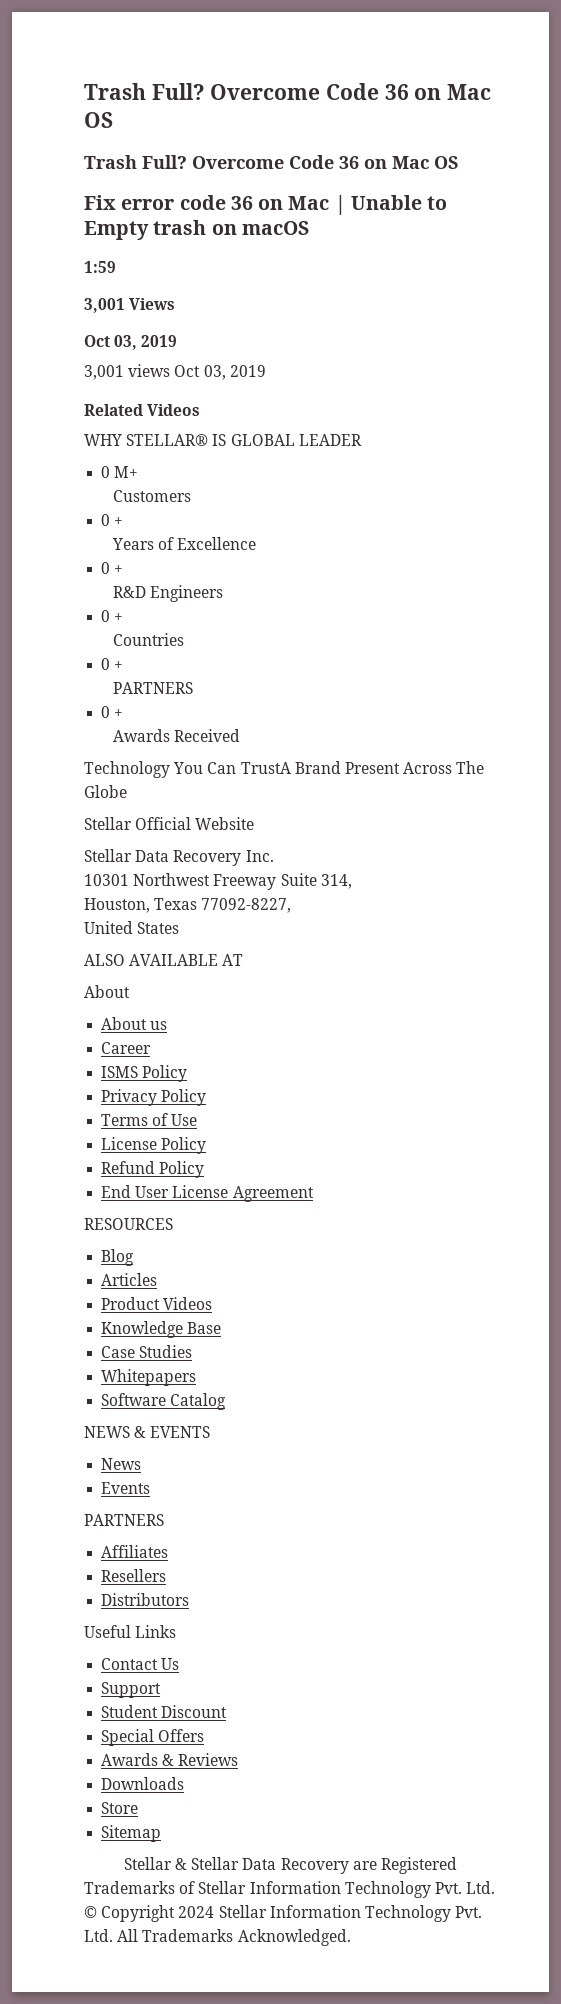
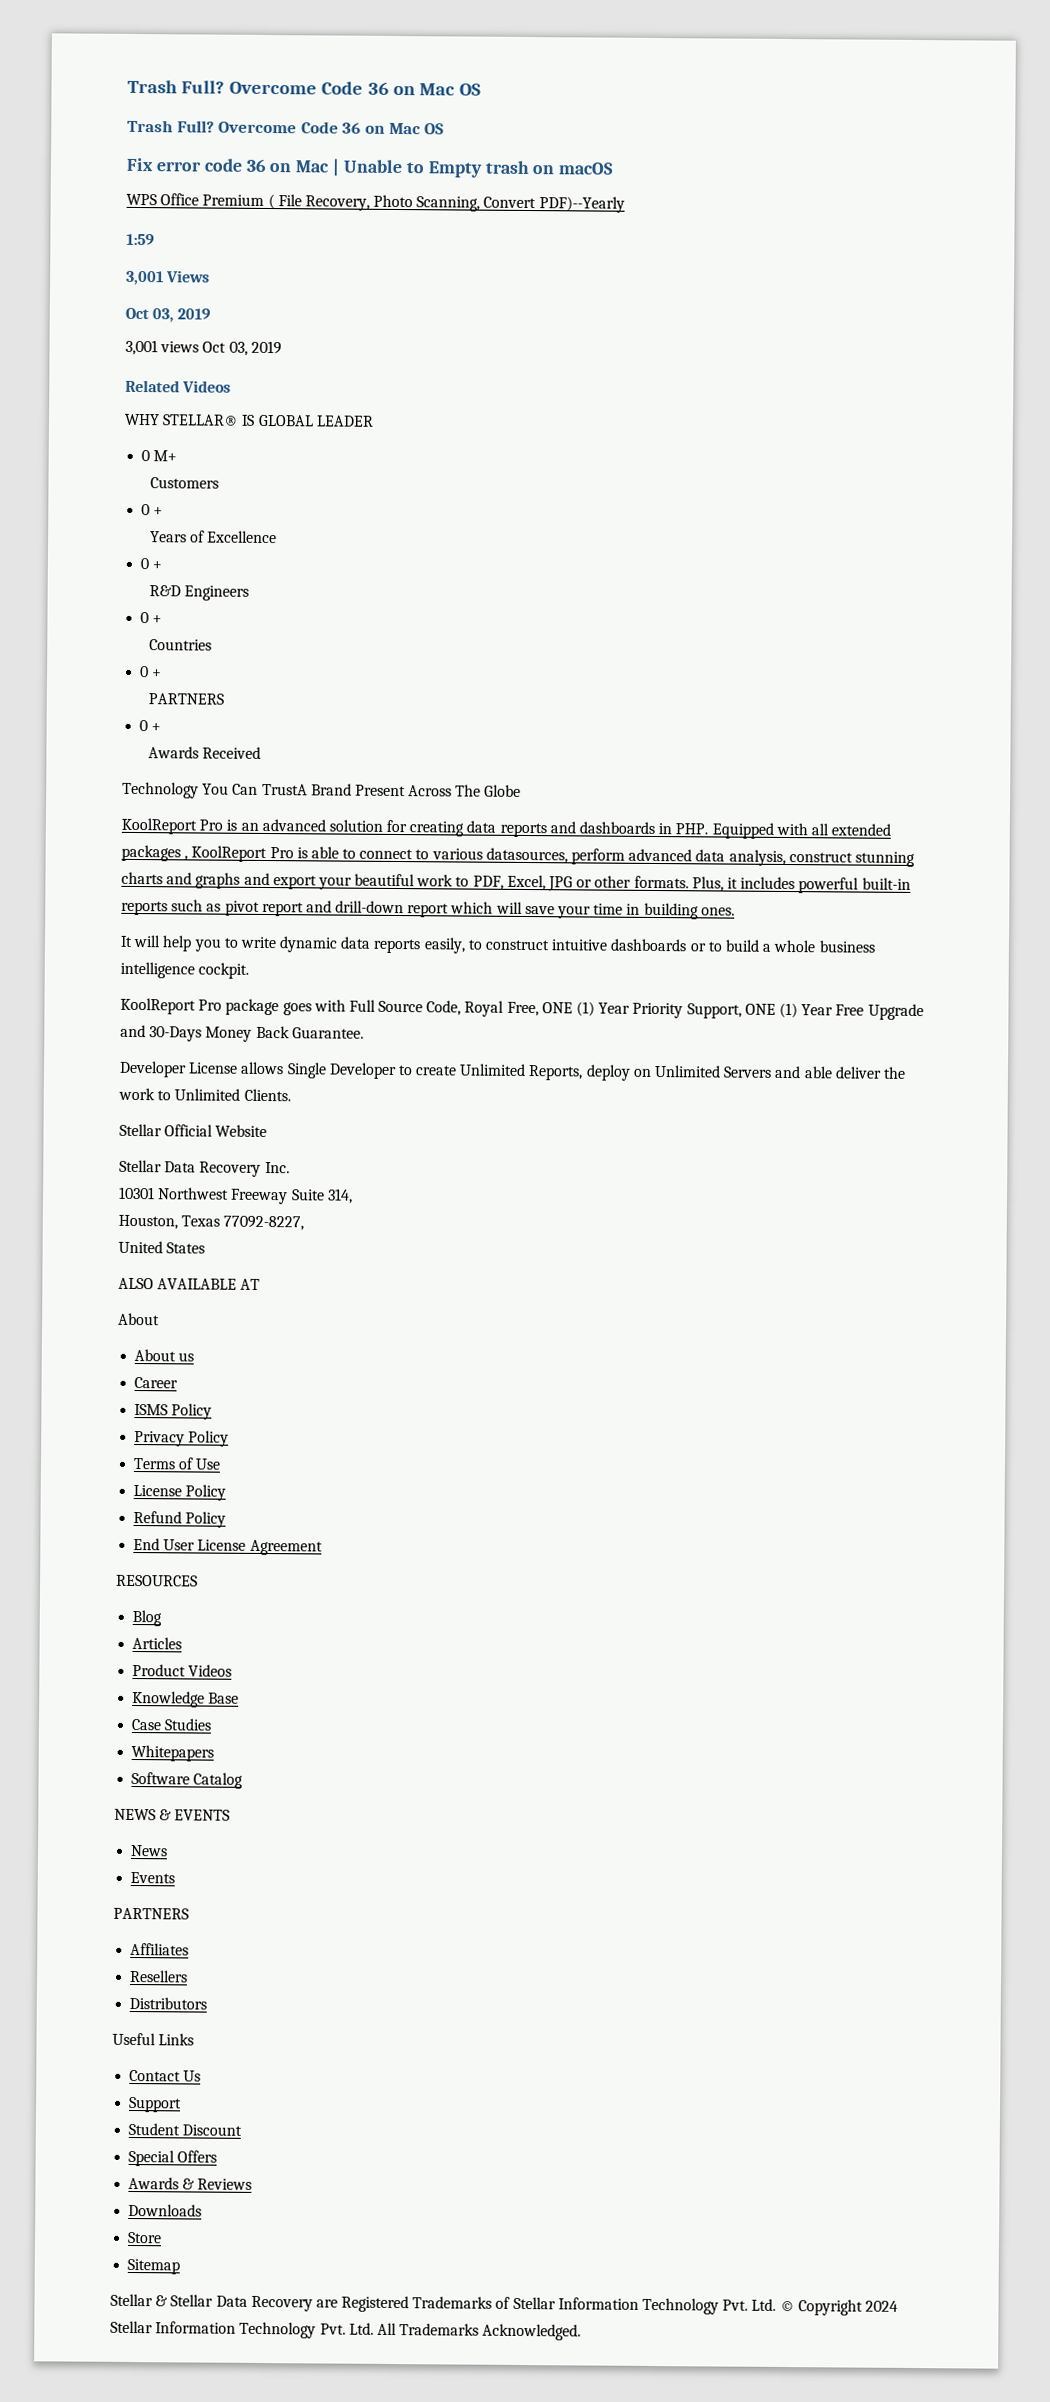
(309, 228) none -> [126,193,625,213] // WPS Office Premium ( File Recovery, Photo Scanning, Convert PDF)--Yearly
(127, 791) none -> [121,817,892,839] [121,844,915,867] [121,871,911,894] [121,899,735,920] [120,934,876,954] [120,961,250,979] [120,997,924,1021] [120,1024,364,1042] [119,1060,906,1081] [118,1087,291,1102] // KoolReport Pro is an advanced solution for creating data reports and dashboards in PHP. Equipped with all extended packages , KoolReport Pro is able to connect to various datasources, perform advanced data analysis, construct stunning charts and graphs and export your beautiful work to PDF, Excel, JPG or other formats. Plus, it includes powerful built-in reports such as pivot report and drill-down report which will save your time in building ones. // It will help you to write dynamic data reports easily, to construct intuitive dashboards or to build a whole business intelligence cockpit. // KoolReport Pro package goes with Full Source Code, Royal Free, ONE (1) Year Priority Support, ONE (1) Year Free Upgrade and 30-Days Money Back Guarantee. // Developer License allows Single Developer to create Unlimited Reports, deploy on Unlimited Servers and able deliver the work to Unlimited Clients.

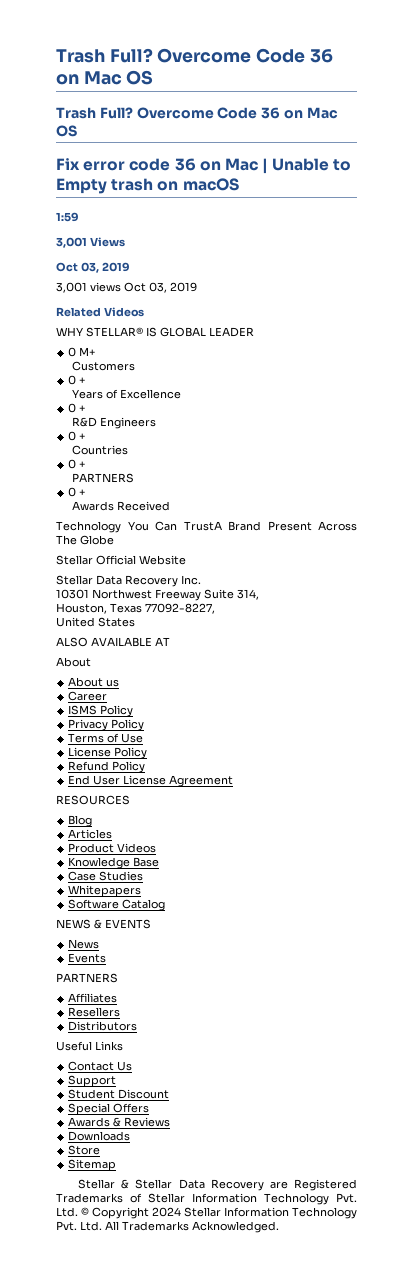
[126,193,625,213] // WPS Office Premium ( File Recovery, Photo Scanning, Convert PDF)--Yearly -> (239, 184) none
[121,817,892,839] [121,844,915,867] [121,871,911,894] [121,899,735,920] [120,934,876,954] [120,961,250,979] [120,997,924,1021] [120,1024,364,1042] [119,1060,906,1081] [118,1087,291,1102] // KoolReport Pro is an advanced solution for creating data reports and dashboards in PHP. Equipped with all extended packages , KoolReport Pro is able to connect to various datasources, perform advanced data analysis, construct stunning charts and graphs and export your beautiful work to PDF, Excel, JPG or other formats. Plus, it includes powerful built-in reports such as pivot report and drill-down report which will save your time in building ones. // It will help you to write dynamic data reports easily, to construct intuitive dashboards or to build a whole business intelligence cockpit. // KoolReport Pro package goes with Full Source Code, Royal Free, ONE (1) Year Priority Support, ONE (1) Year Free Upgrade and 30-Days Money Back Guarantee. // Developer License allows Single Developer to create Unlimited Reports, deploy on Unlimited Servers and able deliver the work to Unlimited Clients. -> (114, 540) none

